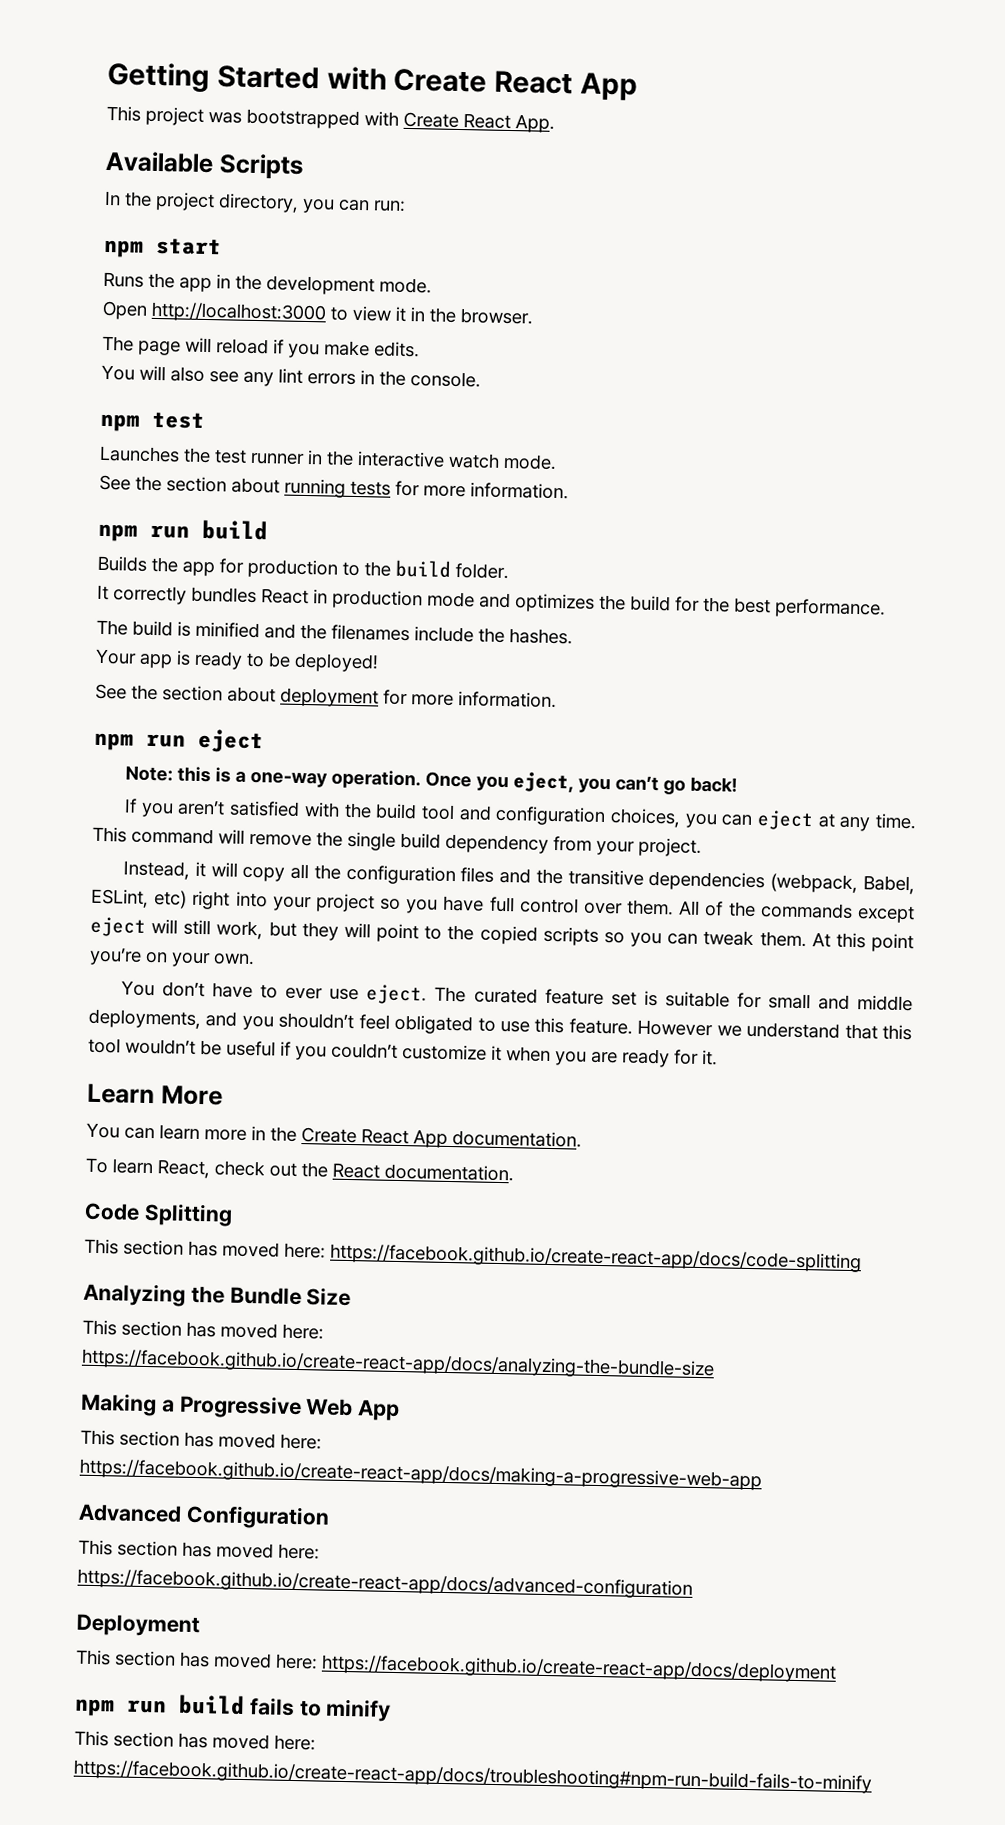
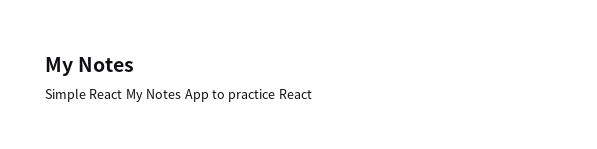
[107,61,639,101] [106,105,555,133] [105,150,304,179] [104,190,406,214] [103,237,222,258] [103,271,432,296] [102,300,534,325] [102,335,420,359] [101,364,481,388] [100,411,205,432] [99,445,557,470] [99,474,569,500] [98,519,268,542] [97,555,509,580] [97,584,886,619] [96,619,573,645] [95,648,379,673] [95,683,557,709] [94,728,264,754] [125,765,739,795] [124,798,917,832] [92,826,702,857] [123,860,915,895] [91,888,915,924] [90,916,914,953] [89,946,255,968] [121,980,913,1012] [88,1008,913,1041] [88,1037,718,1068] [87,1083,223,1106] [86,1122,582,1148] [85,1157,514,1182] [84,1202,233,1227] [84,1238,862,1273] [83,1282,352,1307] [82,1319,324,1340] [81,1348,715,1380] [80,1392,401,1422] [80,1429,322,1450] [79,1458,762,1491] [78,1503,330,1530] [78,1539,320,1560] [77,1568,693,1599] [76,1613,200,1638] [75,1649,837,1683] [74,1694,392,1722] [74,1730,316,1751] [73,1759,872,1794] Getting Started with Create React App // This project was bootstrapped with Create React App. // Available Scripts // In the project directory, you can run: // npm start // Runs the app in the development mode. // Open http://localhost:3000 to view it in the browser. // The page will reload if you make edits. // You will also see any lint errors in the console. // npm test // Launches the test runner in the interactive watch mode. // See the section about running tests for more information. // npm run build // Builds the app for production to the build folder. // It correctly bundles React in production mode and optimizes the build for the best performance. // The build is minified and the filenames include the hashes. // Your app is ready to be deployed! // See the section about deployment for more information. // npm run eject // Note: this is a one-way operation. Once you eject, you can’t go back! // If you aren’t satisfied with the build tool and configuration choices, you can eject at any time. This command will remove the single build dependency from your project. // Instead, it will copy all the configuration files and the transitive dependencies (webpack, Babel, ESLint, etc) right into your project so you have full control over them. All of the commands except eject will still work, but they will point to the copied scripts so you can tweak them. At this point you’re on your own. // You don’t have to ever use eject. The curated feature set is suitable for small and middle deployments, and you shouldn’t feel obligated to use this feature. However we understand that this tool wouldn’t be useful if you couldn’t customize it when you are ready for it. // Learn More // You can learn more in the Create React App documentation. // To learn React, check out the React documentation. // Code Splitting // This section has moved here: https://facebook.github.io/create-react-app/docs/code-splitting // Analyzing the Bundle Size // This section has moved here: https://facebook.github.io/create-react-app/docs/analyzing-the-bundle-size // Making a Progressive Web App // This section has moved here: https://facebook.github.io/create-react-app/docs/making-a-progressive-web-app // Advanced Configuration // This section has moved here: https://facebook.github.io/create-react-app/docs/advanced-configuration // Deployment // This section has moved here: https://facebook.github.io/create-react-app/docs/deployment // npm run build fails to minify // This section has moved here: https://facebook.github.io/create-react-app/docs/troubleshooting#npm-run-build-fails-to-minify -> [45,57,135,76] [45,88,312,102] My Notes // Simple React My Notes App to practice React

